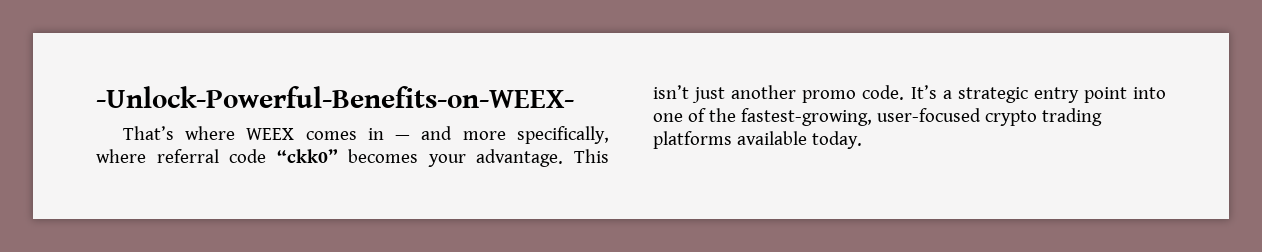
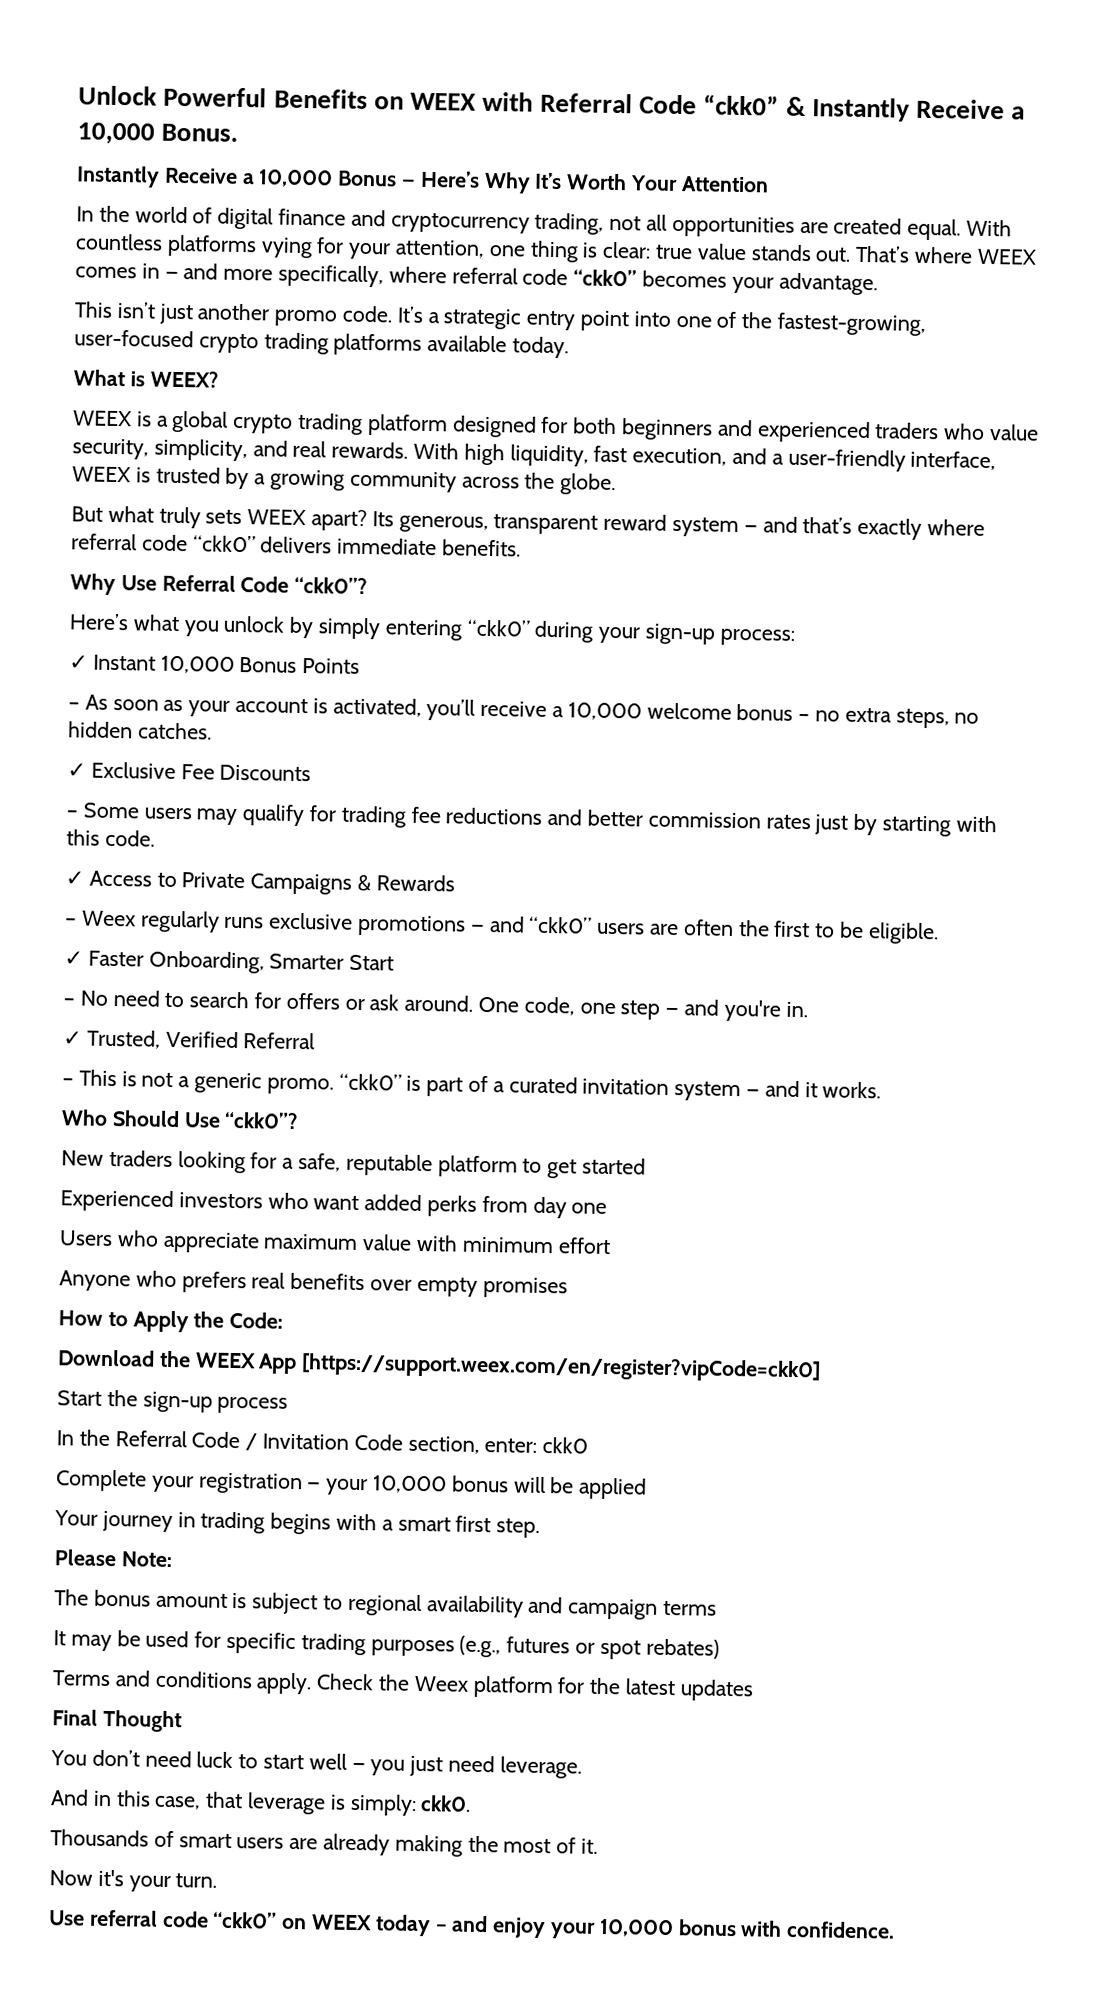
[96,86,574,108] -Unlock-Powerful-Benefits-on-WEEX- // -> [78,85,1026,122] [77,122,239,145] [76,165,769,194] [76,205,1013,241] [75,233,852,263] Unlock Powerful Benefits on WEEX with Referral Code “ckk0” & Instantly Receive a 10,000 Bonus. // Instantly Receive a 10,000 Bonus — Here’s Why It’s Worth Your Attention // In the world of digital finance and cryptocurrency trading, not all opportunities are created equal. With countless platforms vying for your attention, one thing is clear: true value stands out.
(564, 158) none -> (878, 284) //
(862, 140) none -> [73,369,219,388] [73,410,1040,444] [72,438,997,472] [72,466,617,496] [71,505,986,540] [71,533,522,557] [70,573,369,596] [69,613,795,646] [69,654,361,674] [68,694,980,729] [68,721,212,740] [67,761,312,782] [66,802,997,837] [66,829,155,847] [65,870,455,895] [65,910,939,945] [64,950,395,974] [63,990,808,1022] [63,1029,316,1050] [62,1069,882,1102] [61,1109,300,1130] [61,1149,647,1179] [60,1189,608,1219] [59,1230,611,1255] [59,1270,568,1299] [58,1310,284,1333] [57,1349,822,1383] [57,1389,289,1414] [56,1429,589,1454] [55,1469,648,1500] [54,1510,541,1538] [54,1549,172,1568] [54,1589,718,1620] [53,1630,720,1660] [52,1670,754,1702] [52,1709,182,1733] [50,1749,582,1779] [50,1789,472,1816] [50,1829,599,1857] [49,1869,218,1893] [48,1909,896,1939] // What is WEEX? // WEEX is a global crypto trading platform designed for both beginners and experienced traders who value security, simplicity, and real rewards. With high liquidity, fast execution, and a user-friendly interface, WEEX is trusted by a growing community across the globe. // But what truly sets WEEX apart? Its generous, transparent reward system — and that’s exactly where referral code “ckk0” delivers immediate benefits. // Why Use Referral Code “ckk0”? // Here’s what you unlock by simply entering “ckk0” during your sign-up process: // ✓ Instant 10,000 Bonus Points // – As soon as your account is activated, you’ll receive a 10,000 welcome bonus – no extra steps, no hidden catches. // ✓ Exclusive Fee Discounts // – Some users may qualify for trading fee reductions and better commission rates just by starting with this code. // ✓ Access to Private Campaigns & Rewards // – Weex regularly runs exclusive promotions — and “ckk0” users are often the first to be eligible. // ✓ Faster Onboarding, Smarter Start // – No need to search for offers or ask around. One code, one step — and you're in. // ✓ Trusted, Verified Referral // – This is not a generic promo. “ckk0” is part of a curated invitation system — and it works. // Who Should Use “ckk0”? // New traders looking for a safe, reputable platform to get started // Experienced investors who want added perks from day one // Users who appreciate maximum value with minimum effort // Anyone who prefers real benefits over empty promises // How to Apply the Code: // Download the WEEX App [https://support.weex.com/en/register?vipCode=ckk0] // Start the sign-up process // In the Referral Code / Invitation Code section, enter: ckk0 // Complete your registration — your 10,000 bonus will be applied // Your journey in trading begins with a smart first step. // Please Note: // The bonus amount is subject to regional availability and campaign terms // It may be used for specific trading purposes (e.g., futures or spot rebates) // Terms and conditions apply. Check the Weex platform for the latest updates // Final Thought // You don’t need luck to start well — you just need leverage. // And in this case, that leverage is simply: ckk0. // Thousands of smart users are already making the most of it. // Now it's your turn. // Use referral code “ckk0” on WEEX today – and enjoy your 10,000 bonus with confidence.

